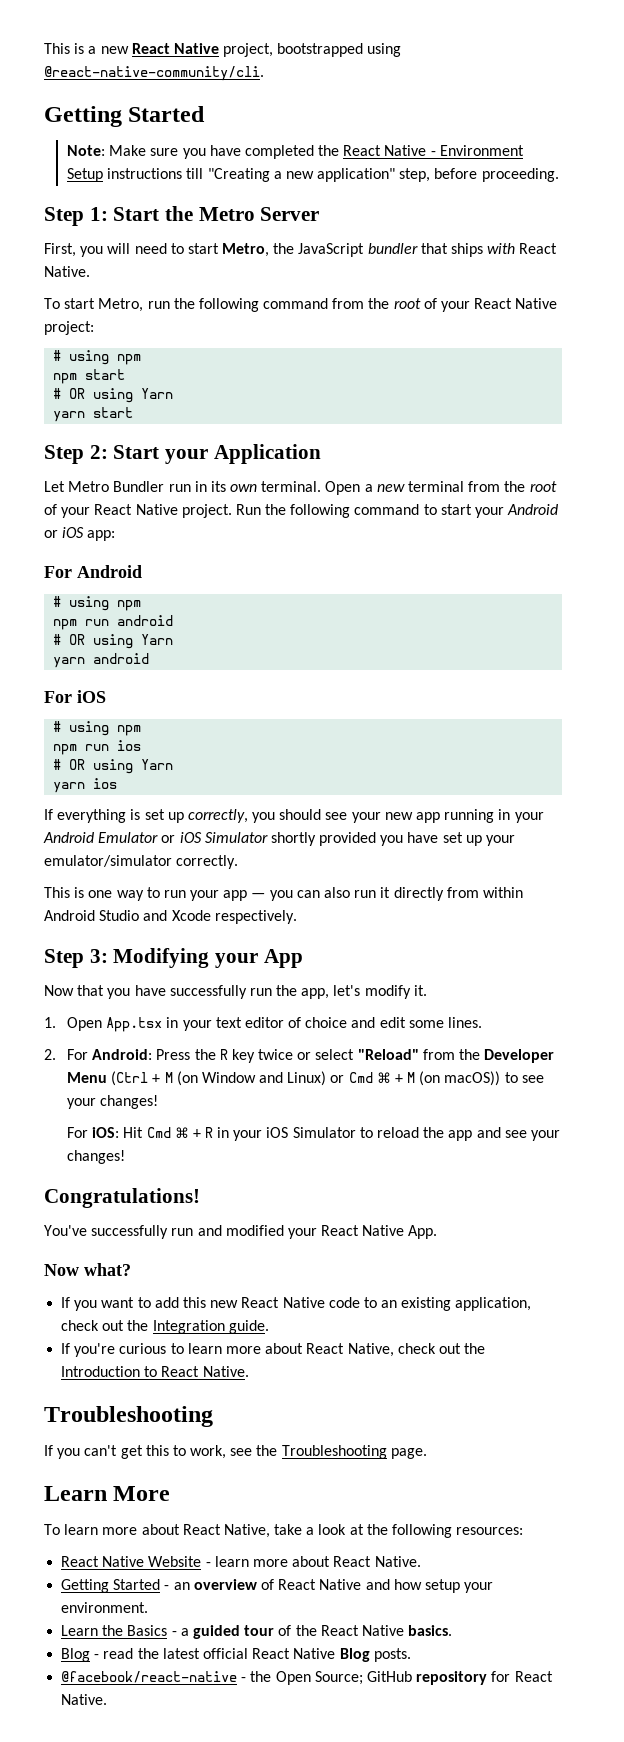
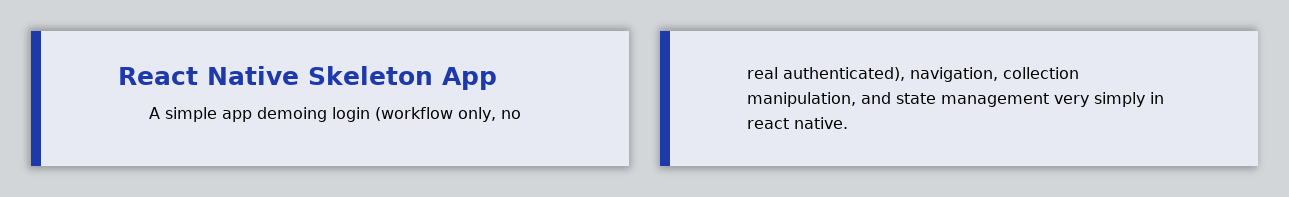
[44,43,402,57] [44,66,264,81] [44,106,206,127] [67,145,524,159] [67,168,559,182] [44,206,320,226] [44,243,558,257] [44,266,90,277] [44,298,558,312] [44,321,94,335] [53,350,142,365] [53,369,126,384] [53,388,174,403] [53,407,134,422] [44,444,321,464] [44,481,557,495] [44,504,559,518] [44,527,116,541] [44,565,142,578] [53,596,142,611] [53,615,174,630] [53,634,174,649] [53,653,150,668] [44,690,106,703] [53,721,142,736] [53,740,142,755] [53,759,174,774] [53,778,118,793] [44,809,544,823] [43,832,516,846] [44,855,239,869] [44,887,523,901] [44,910,297,924] [44,948,303,968] [44,985,427,999] [44,1017,483,1032] [44,1049,555,1063] [67,1071,544,1086] [67,1095,159,1109] [67,1127,560,1141] [67,1150,126,1164] [44,1188,200,1208] [44,1225,438,1239] [44,1263,131,1276] [61,1297,532,1311] [61,1320,269,1334] [61,1343,486,1357] [61,1366,249,1377] [44,1406,213,1427] [44,1445,427,1459] [44,1486,171,1501] [44,1524,524,1538] [61,1556,421,1567] [61,1579,494,1593] [61,1602,149,1613] [61,1625,453,1639] [61,1648,411,1662] [61,1671,553,1685] [61,1694,108,1705] This is a new React Native project, bootstrapped using @react-native-community/cli. // Getting Started // Note: Make sure you have completed the React Native - Environment Setup instructions till "Creating a new application" step, before proceeding. // Step 1: Start the Metro Server // First, you will need to start Metro, the JavaScript bundler that ships with React Native. // To start Metro, run the following command from the root of your React Native project: // # using npm // npm start // # OR using Yarn // yarn start // Step 2: Start your Application // Let Metro Bundler run in its own terminal. Open a new terminal from the root of your React Native project. Run the following command to start your Android or iOS app: // For Android // # using npm // npm run android // # OR using Yarn // yarn android // For iOS // # using npm // npm run ios // # OR using Yarn // yarn ios // If everything is set up correctly, you should see your new app running in your Android Emulator or iOS Simulator shortly provided you have set up your emulator/simulator correctly. // This is one way to run your app — you can also run it directly from within Android Studio and Xcode respectively. // Step 3: Modifying your App // Now that you have successfully run the app, let's modify it. // 1. Open App.tsx in your text editor of choice and edit some lines. // 2. For Android: Press the R key twice or select "Reload" from the Developer Menu (Ctrl + M (on Window and Linux) or Cmd ⌘ + M (on macOS)) to see your changes! // For iOS: Hit Cmd ⌘ + R in your iOS Simulator to reload the app and see your changes! // Congratulations! // You've successfully run and modified your React Native App. // Now what? // If you want to add this new React Native code to an existing application, check out the Integration guide. // If you're curious to learn more about React Native, check out the Introduction to React Native. // Troubleshooting // If you can't get this to work, see the Troubleshooting page. // Learn More // To learn more about React Native, take a look at the following resources: // React Native Website - learn more about React Native. // Getting Started - an overview of React Native and how setup your environment. // Learn the Basics - a guided tour of the React Native basics. // Blog - read the latest official React Native Blog posts. // @facebook/react-native - the Open Source; GitHub repository for React Native. -> [118,66,497,90] [149,107,522,122] [747,67,1079,82] [747,92,1164,107] [747,117,848,129] React Native Skeleton App // A simple app demoing login (workflow only, no real authenticated), navigation, collection manipulation, and state management very simply in react native.

